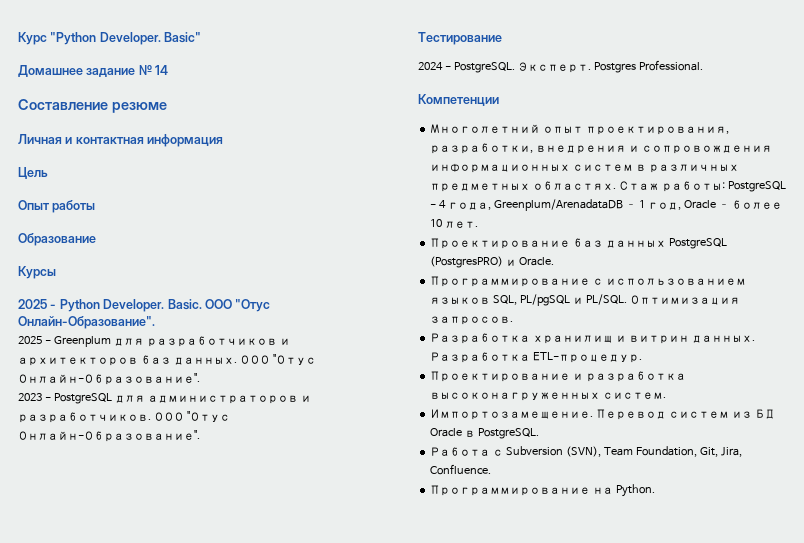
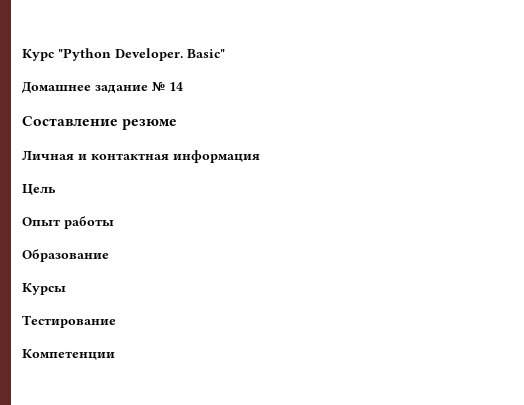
[18,299,271,312] [18,316,155,329] [18,336,290,347] [18,354,316,366] [18,373,200,385] [18,393,311,404] [18,411,230,423] [18,430,200,442] [418,32,502,45] [418,60,703,73] [418,94,499,106] [430,124,730,135] [430,143,773,154] [430,163,740,173] [430,181,786,192] [430,199,782,211] [430,219,479,228] [430,238,728,249] [430,256,555,268] [430,276,747,287] [430,294,740,306] [430,316,514,325] [430,333,755,344] [430,352,643,363] [430,371,687,382] [430,392,667,401] [430,409,775,420] [430,428,540,439] [430,446,742,457] [430,464,492,475] [430,484,656,497] 2025 - Python Developer. Basic. ООО "Отус Онлайн-Образование". // 2025 - Greenplum для разработчиков и архитекторов баз данных. ООО "Отус Онлайн-Образование". // 2023 - PostgreSQL для администраторов и разработчиков. ООО "Отус Онлайн-Образование". // Тестирование // 2024 - PostgreSQL. Эксперт. Postgres Professional. // Компетенции // Многолетний опыт проектирования, разработки, внедрения и сопровождения информационных систем в различных предметных областях. Стаж работы: PostgreSQL - 4 года, Greenplum/ArenadataDB – 1 год, Oracle – более 10 лет. // Проектирование баз данных PostgreSQL (PostgresPRO) и Oracle. // Программирование с использованием языков SQL, PL/pgSQL и PL/SQL. Оптимизация запросов. // Разработка хранилищ и витрин данных. Разработка ETL-процедур. // Проектирование и разработка высоконагруженных систем. // Импортозамещение. Перевод систем из БД Oracle в PostgreSQL. // Работа с Subversion (SVN), Team Foundation, Git, Jira, Confluence. // Программирование на Python. -> [22,315,116,328] [22,349,115,360] Тестирование // Компетенции

